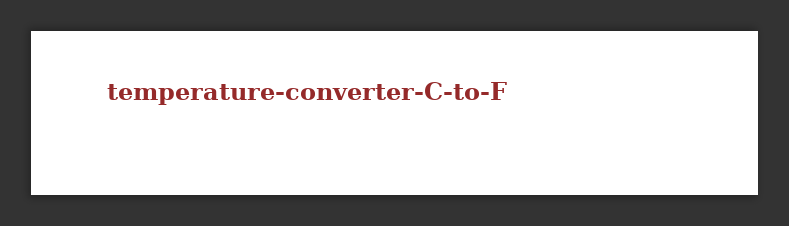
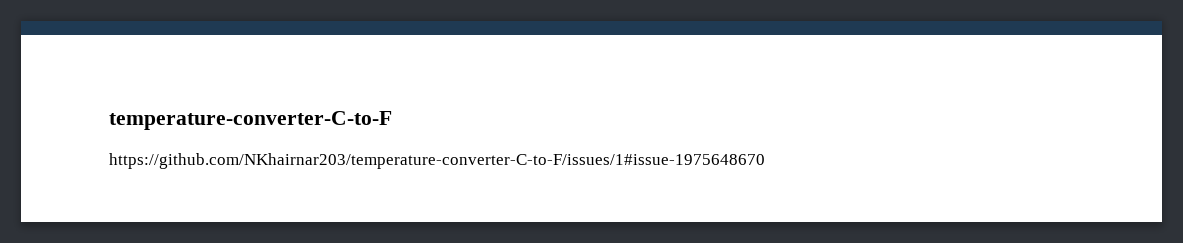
(507, 93) none -> [109,153,765,169] // https://github.com/NKhairnar203/temperature-converter-C-to-F/issues/1#issue-1975648670

